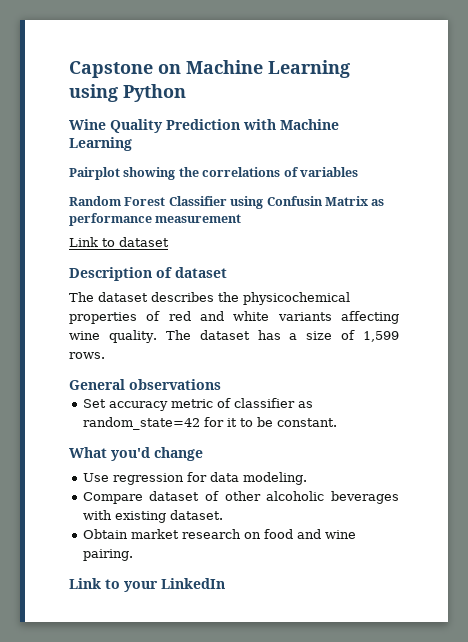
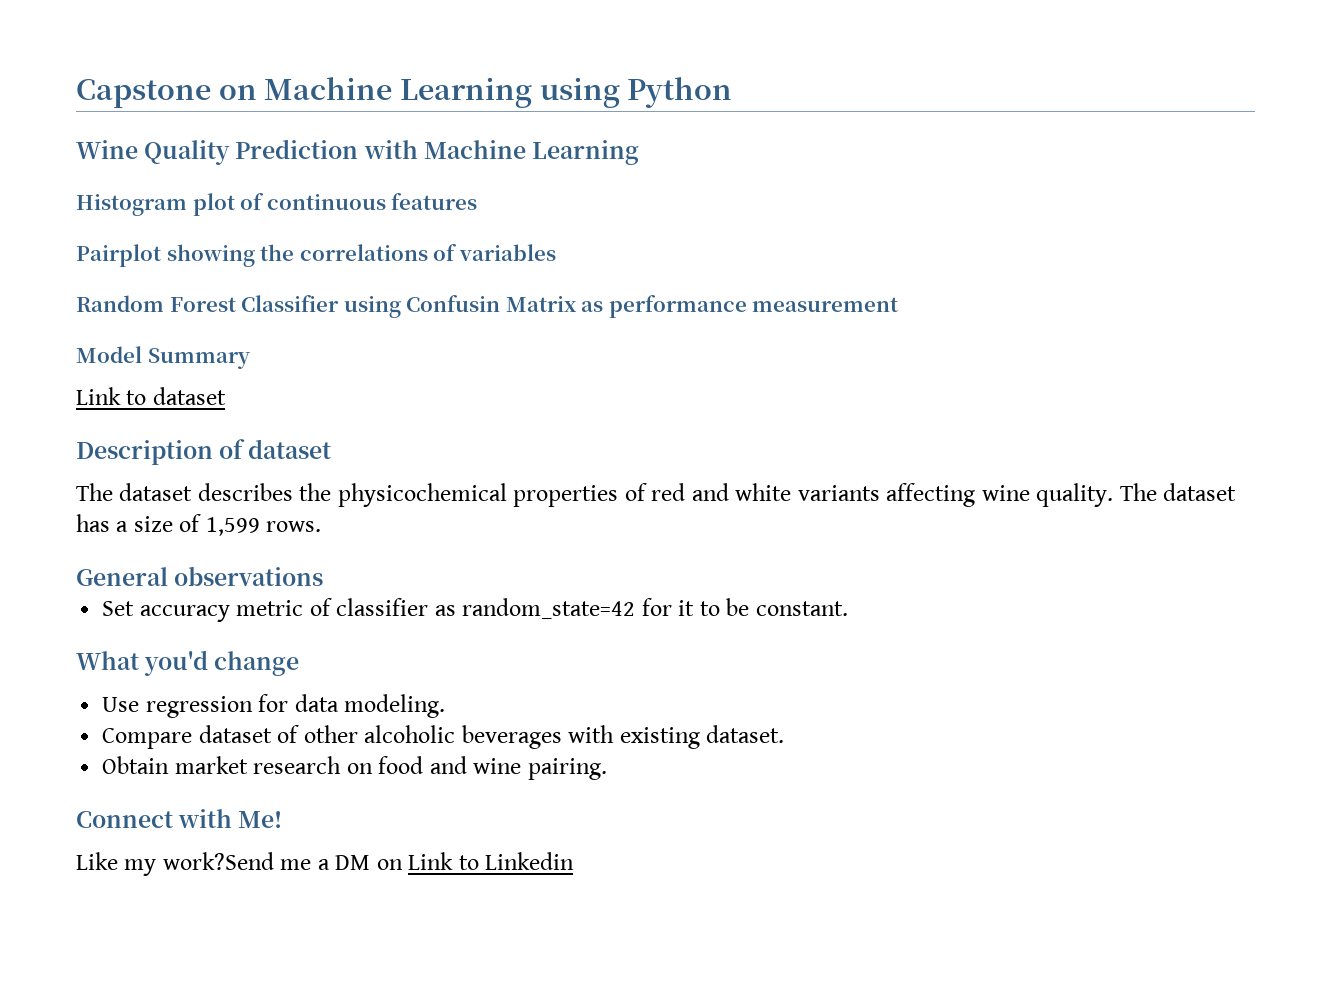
(132, 144) none -> [76,193,478,216] // Histogram plot of continuous features
(242, 218) none -> [76,346,250,369] // Model Summary
[69,578,225,592] Link to your LinkedIn -> [76,809,283,828] [76,852,575,876] Connect with Me! // Like my work?Send me a DM on Link to Linkedin

